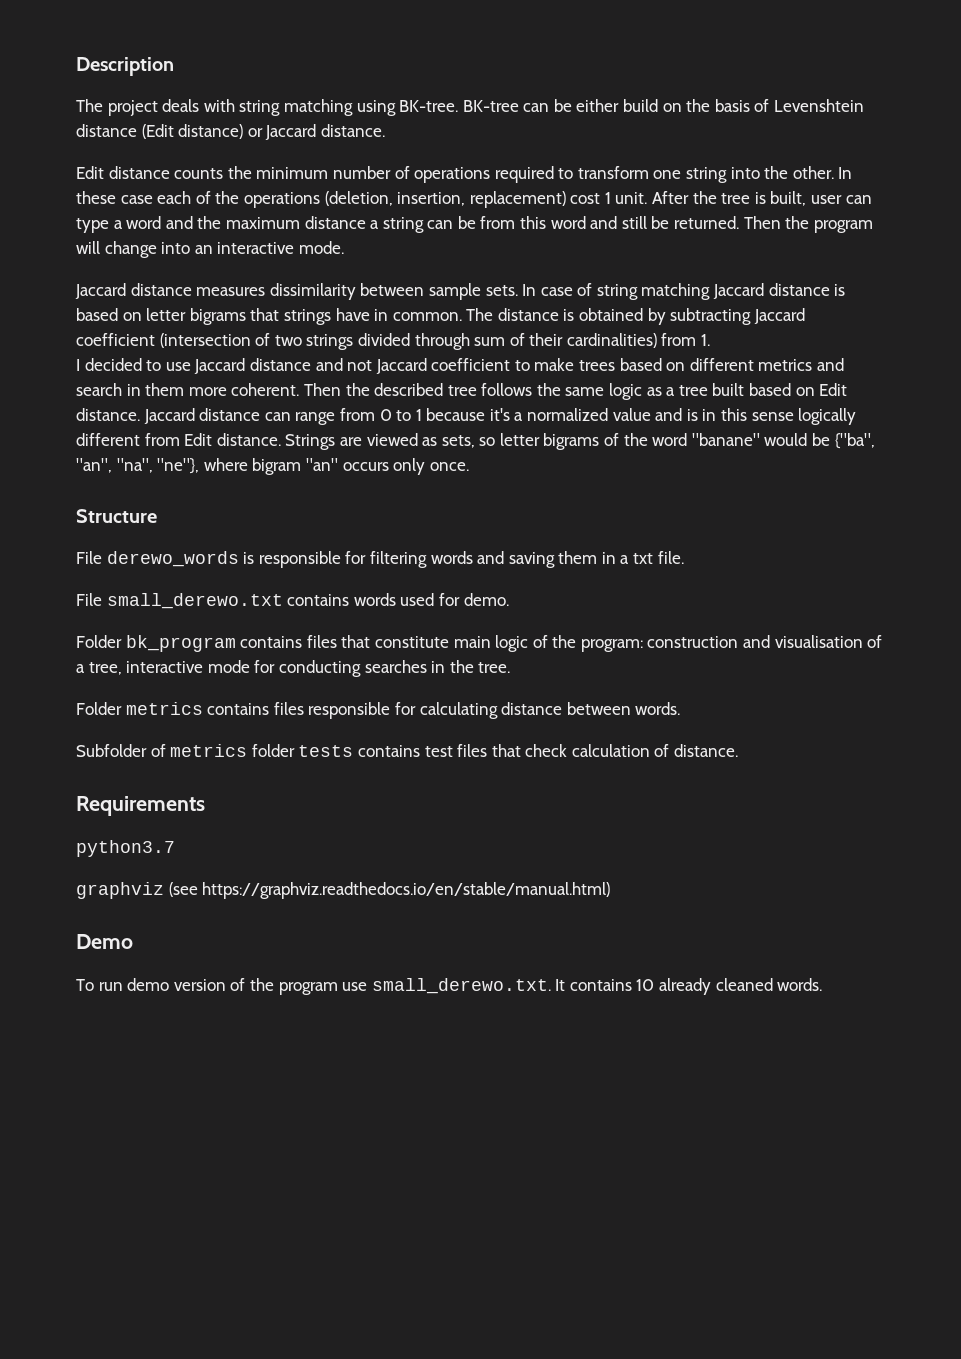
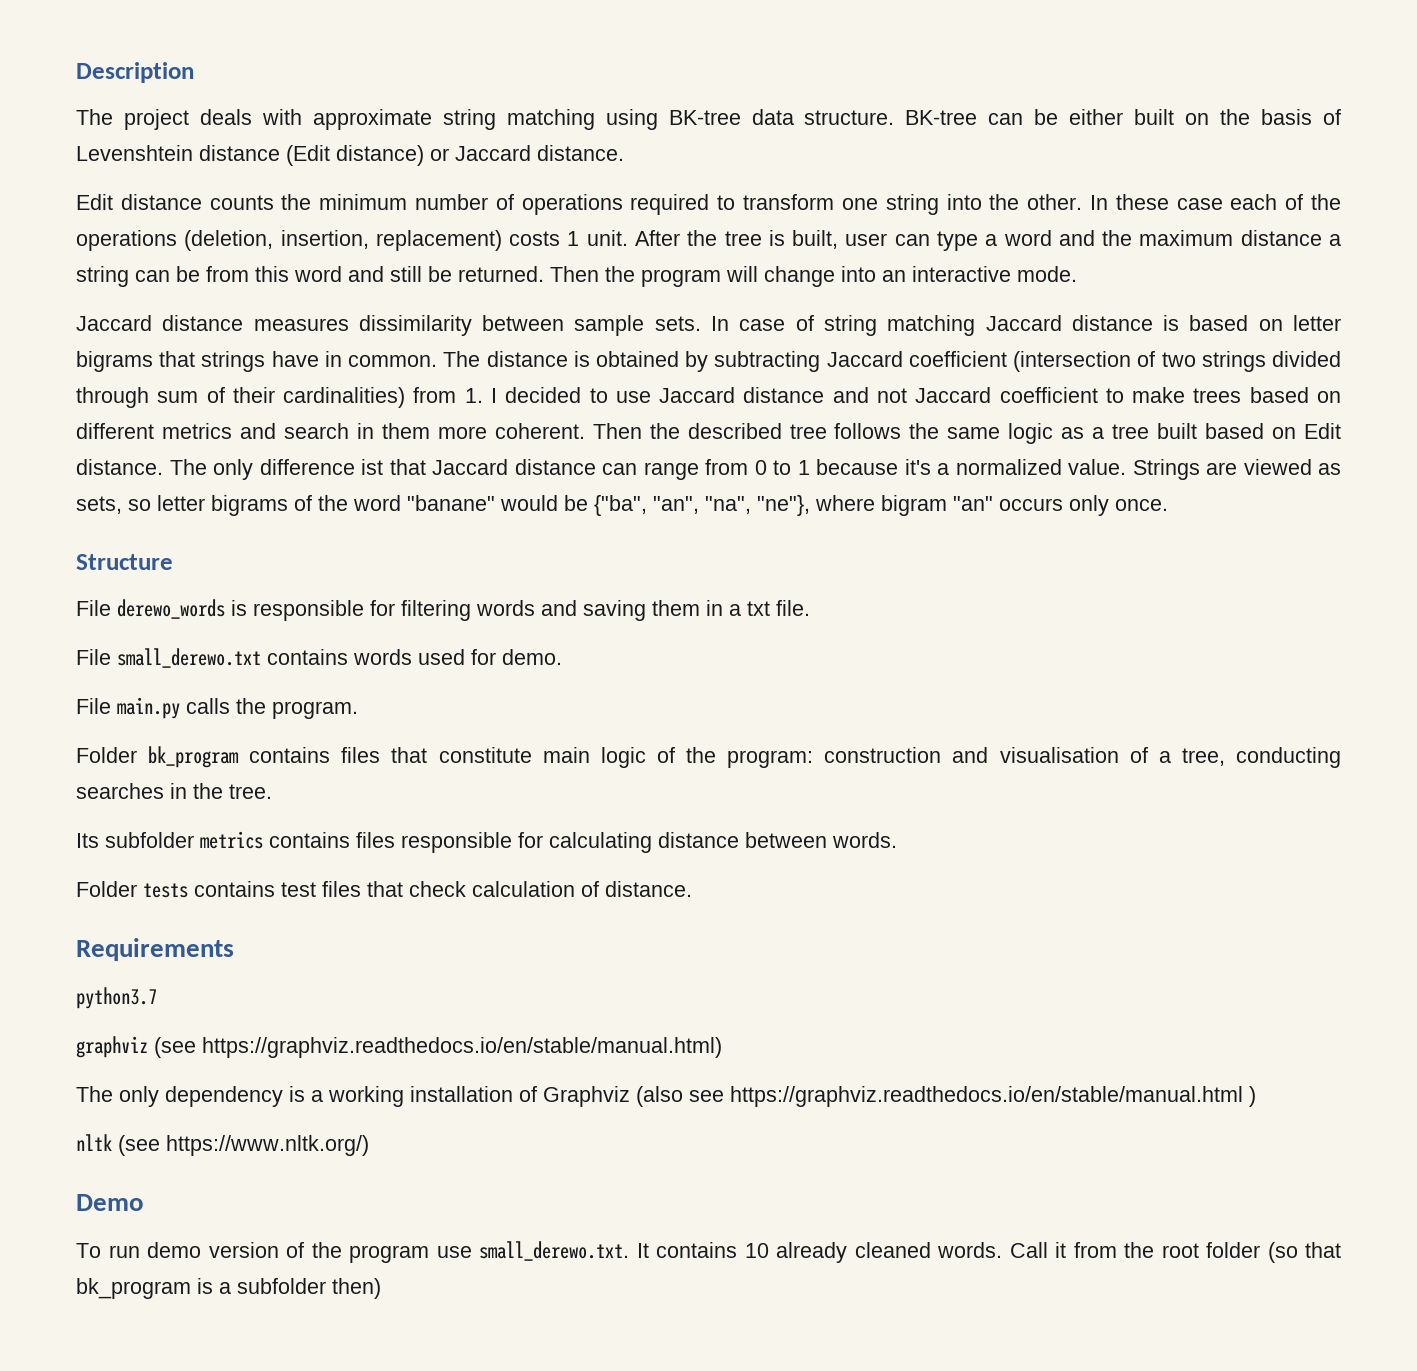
(235, 105) none -> [312,109,432,130] approximate
[399,100,459,112] BK-tree. -> [668,109,895,125] BK-tree data structure.
[623,99,659,112] build -> [1134,109,1175,125] built
[570,193,601,204] cost -> [509,231,561,246] costs
(711, 340) // -> (483, 395) none
(140, 414) none -> [169,459,426,480] The only difference ist that
[612,408,857,425] [76,433,281,446] value and is in this sense logically different from Edit distance. -> [1068,459,1126,475] value.
(509, 599) none -> [76,697,358,719] // File main.py calls the program.
[126,660,276,673] interactive mode for -> (1225, 757) none
[76,702,122,715] Folder -> [76,832,194,848] Its subfolder
[76,744,295,757] Subfolder of metrics folder -> [76,881,137,897] Folder
(611, 890) none -> [76,1086,1256,1107] [76,1134,369,1156] // The only dependency is a working installation of Graphviz (also see https://graphviz.readthedocs.io/en/stable/manual.html ) // nltk (see https://www.nltk.org/)
(823, 984) none -> [1009,1242,1341,1263] [76,1278,381,1299] Call it from the root folder (so that bk_program is a subfolder then)

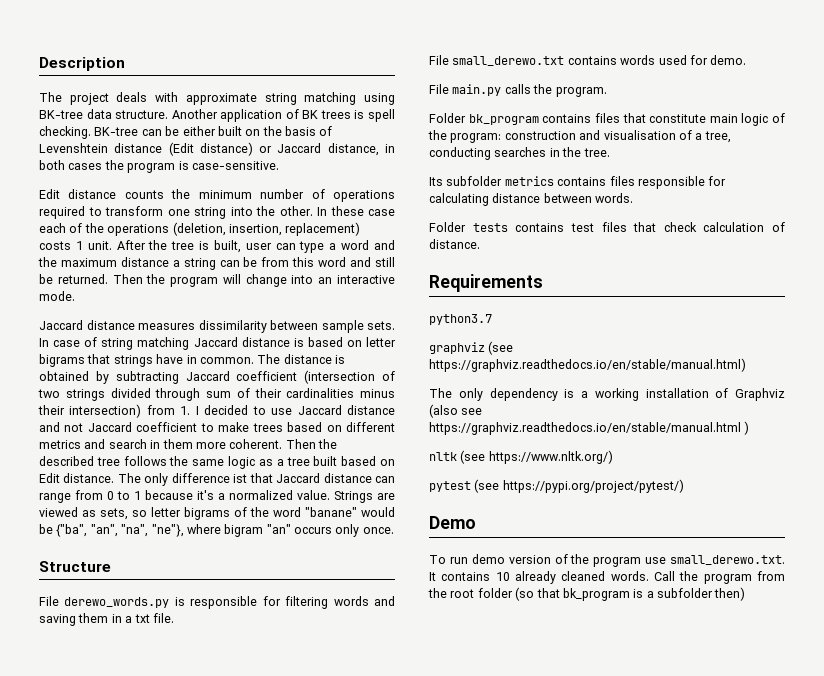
(895, 117) none -> [171,109,395,122] [39,126,91,139] Another application of BK trees is spell checking.
[537,145,624,161] distance. -> [327,143,395,156] [39,160,279,173] distance, in both cases the program is case-sensitive.
[283,387,406,408] cardinalities) -> [286,388,395,398] [38,404,142,418] cardinalities minus their intersection)
[117,599,225,619] derewo_words -> [64,597,170,608] derewo_words.py
(369, 1145) none -> [429,479,684,493] // pytest (see https://pypi.org/project/pytest/)
[1055,1242,1066,1258] it -> [679,571,752,584] the program

